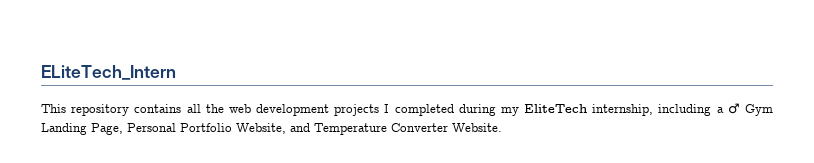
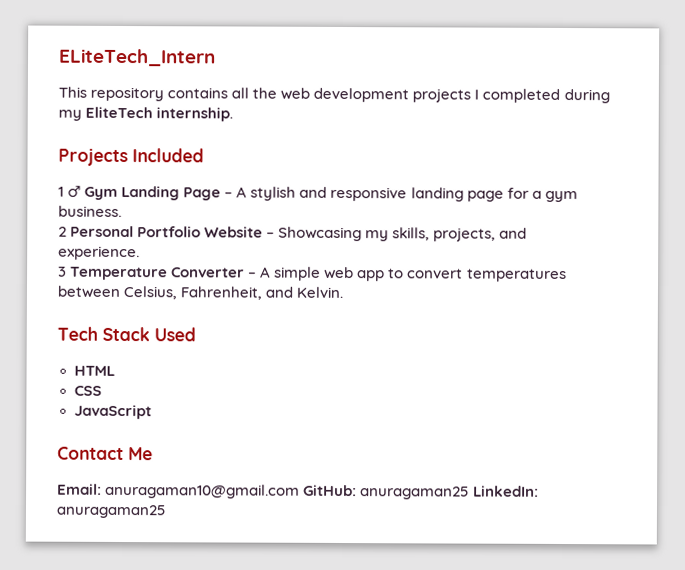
[592,103,773,116] [41,123,502,135] internship, including a ♂ Gym Landing Page, Personal Portfolio Website, and Temperature Converter Website. -> [156,107,234,122] [58,147,204,167] [58,185,578,203] [58,205,122,217] [58,225,528,242] [58,245,140,261] [58,266,567,283] [57,285,344,300] [57,326,196,342] [73,365,115,376] [73,385,102,396] [73,404,152,420] [57,446,153,461] [57,483,540,500] [56,504,166,519] internship. // Projects Included // 1 ♂ Gym Landing Page – A stylish and responsive landing page for a gym business. // 2 Personal Portfolio Website – Showcasing my skills, projects, and experience. // 3 Temperature Converter – A simple web app to convert temperatures between Celsius, Fahrenheit, and Kelvin. // Tech Stack Used // HTML // CSS // JavaScript // Contact Me // Email: anuragaman10@gmail.com GitHub: anuragaman25 LinkedIn: anuragaman25

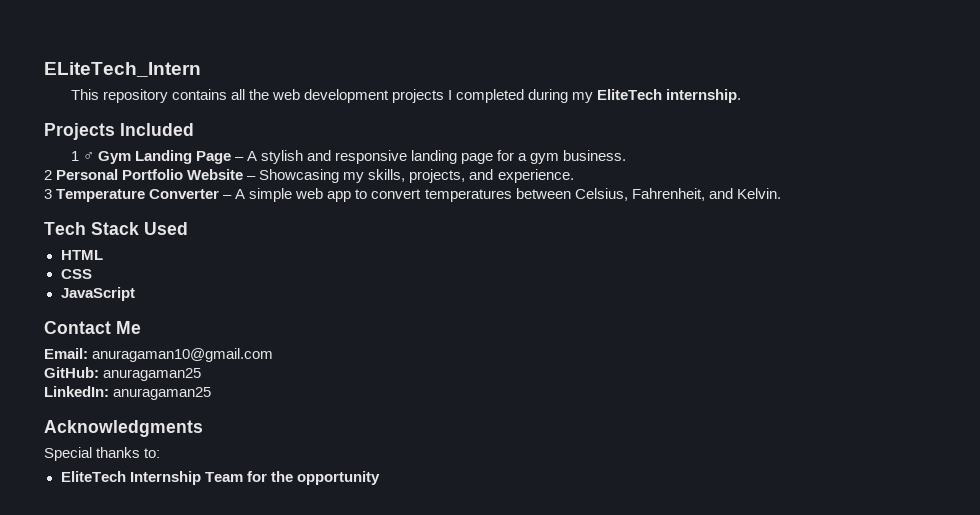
(301, 491) none -> (274, 355) //
(471, 493) none -> (202, 374) //
(166, 511) none -> [44,420,203,437] [44,447,161,461] [60,471,380,485] // Acknowledgments // Special thanks to: // EliteTech Internship Team for the opportunity

